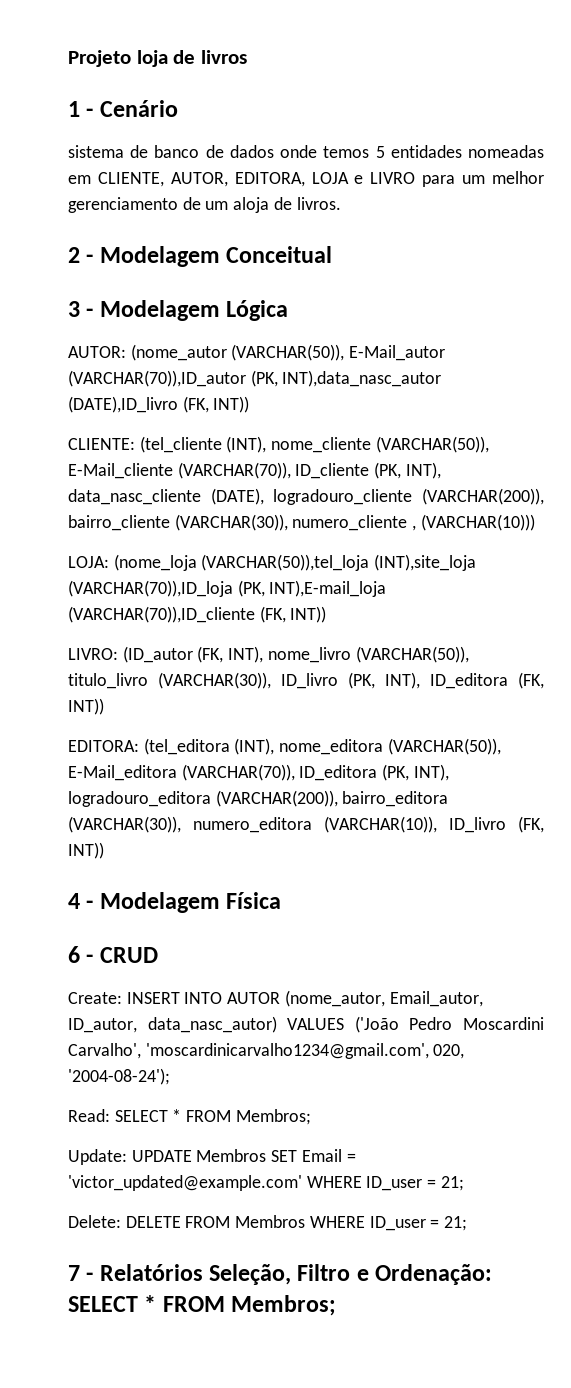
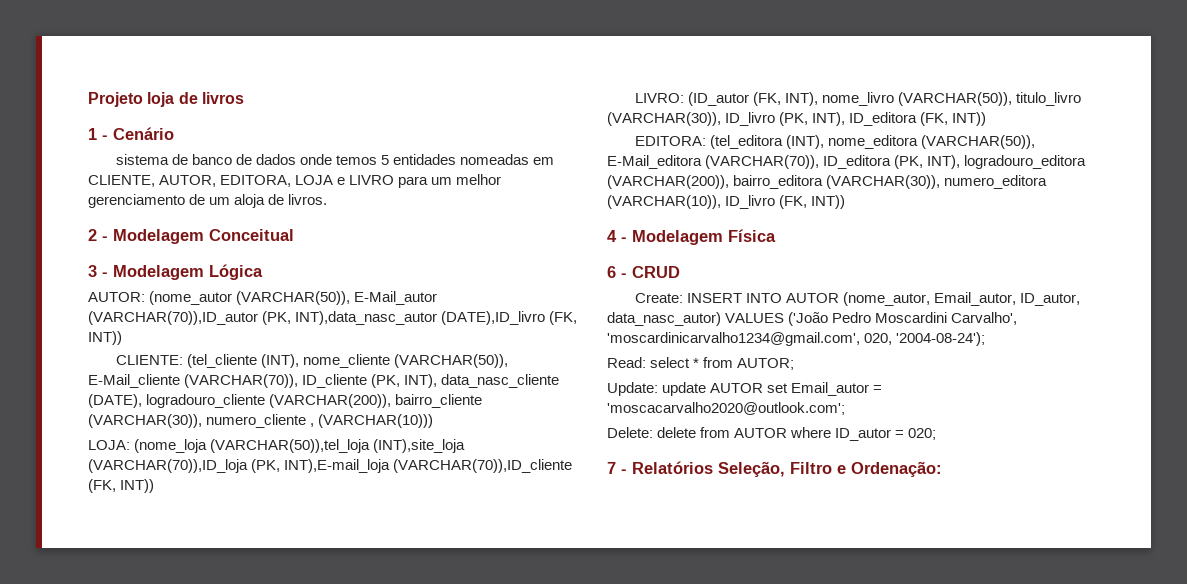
[114,1109,311,1125] [68,1149,356,1165] [68,1175,464,1191] [68,1215,468,1231] SELECT * FROM Membros; // Update: UPDATE Membros SET Email = 'victor_updated@example.com' WHERE ID_user = 21; // Delete: DELETE FROM Membros WHERE ID_user = 21; -> [650,357,795,370] [607,382,883,396] [607,402,845,415] [607,427,937,441] select * from AUTOR; // Update: update AUTOR set Email_autor = 'moscacarvalho2020@outlook.com'; // Delete: delete from AUTOR where ID_autor = 020;
[68,1295,337,1316] SELECT * FROM Membros; -> (942, 469) none

